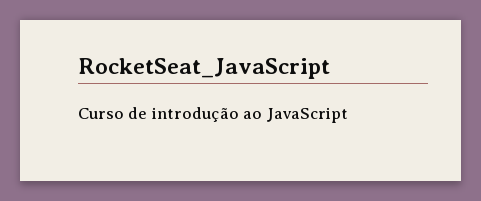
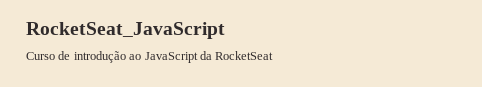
(348, 115) none -> [199,51,274,60] da RocketSeat

